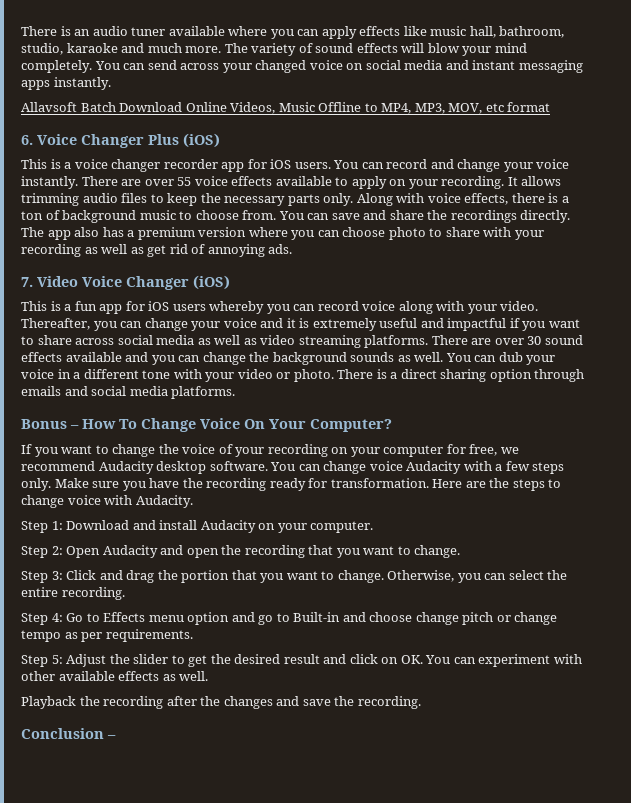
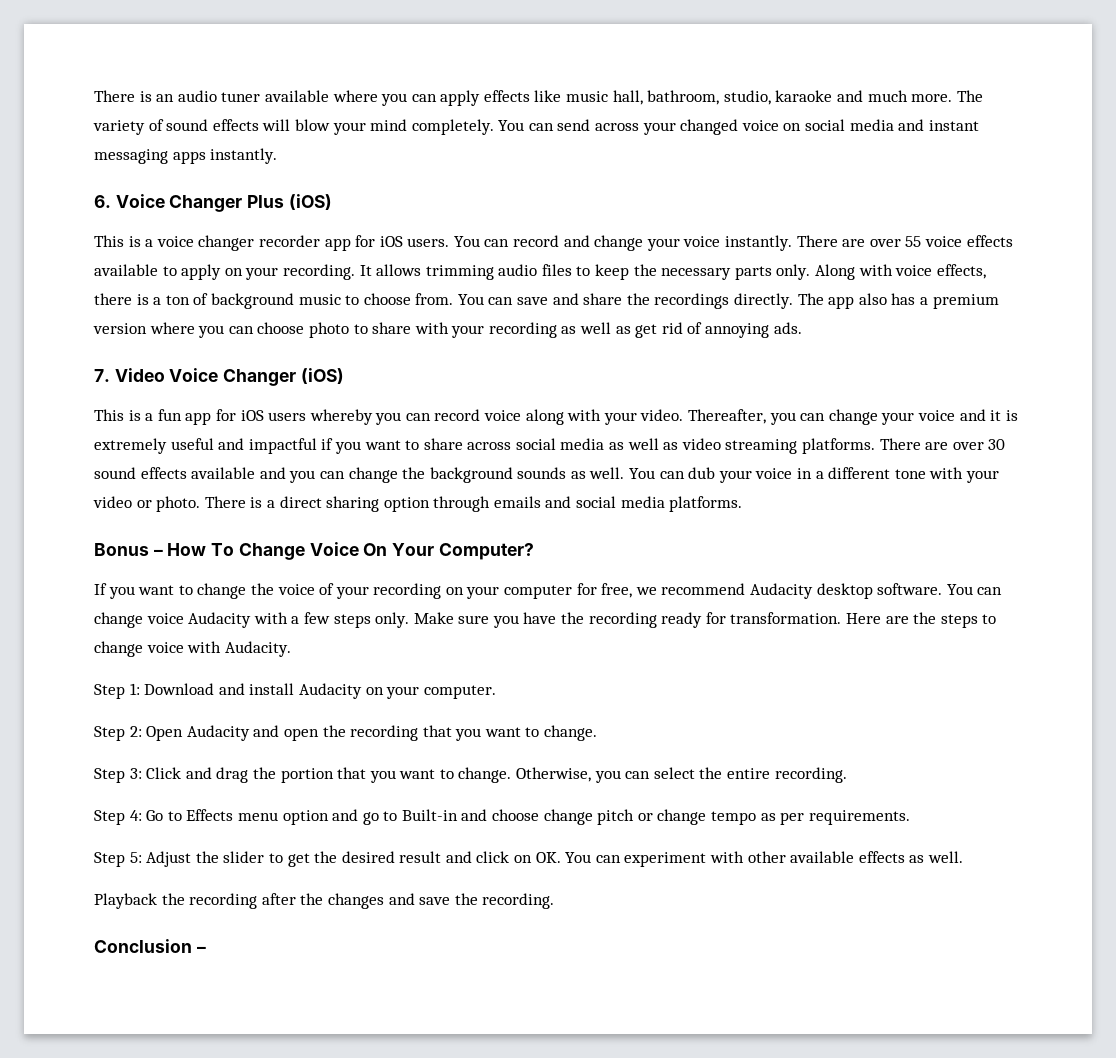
[21,102,551,114] // Allavsoft Batch Download Online Videos, Music Offline to MP4, MP3, MOV, etc format -> (278, 156) none

